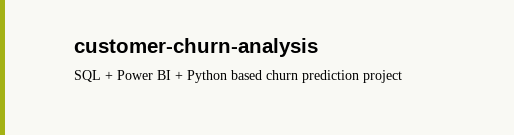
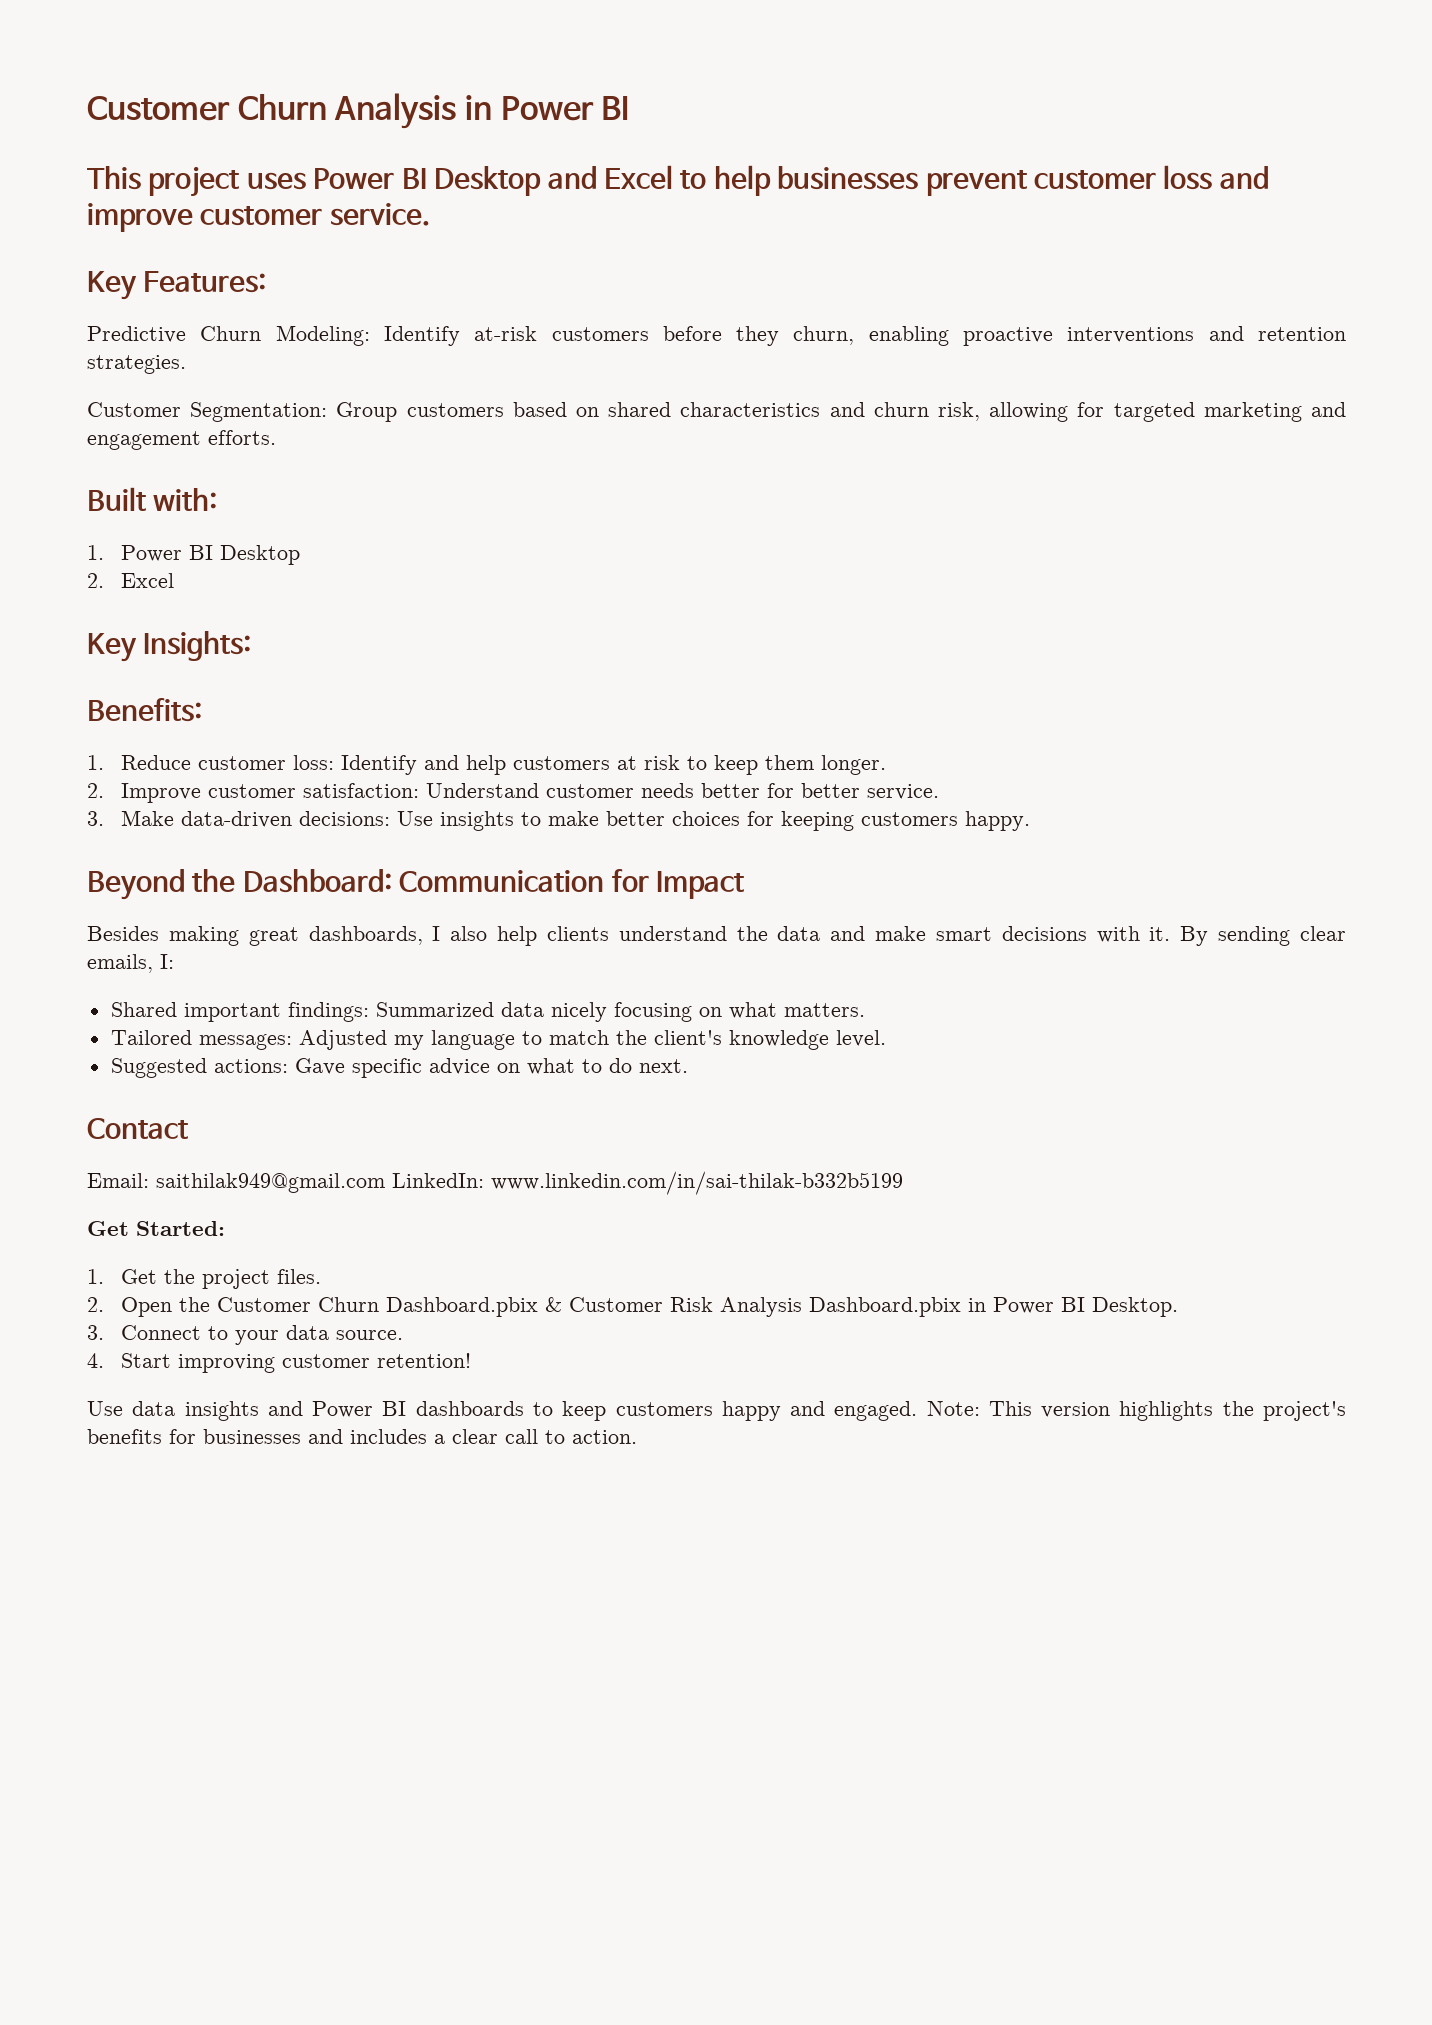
[74,38,318,57] [74,70,402,83] customer-churn-analysis // SQL + Power BI + Python based churn prediction project -> [87,93,630,129] [87,165,1269,197] [87,203,430,232] [87,271,267,300] [87,325,1346,346] [87,355,186,374] [87,402,1347,422] [87,430,276,450] [87,487,218,511] [87,545,301,565] [87,573,175,588] [87,631,252,662] [87,698,202,722] [87,755,887,775] [87,783,940,803] [87,810,1031,831] [87,869,745,900] [87,926,1347,946] [87,954,174,973] [110,1002,865,1022] [110,1030,886,1050] [110,1058,688,1078] [87,1118,188,1139] [87,1171,903,1195] [87,1221,225,1236] [87,1269,322,1289] [87,1297,1179,1317] [87,1325,404,1345] [87,1353,472,1373] [87,1401,1347,1421] [87,1429,637,1444] Customer Churn Analysis in Power BI // This project uses Power BI Desktop and Excel to help businesses prevent customer loss and improve customer service. // Key Features: // Predictive Churn Modeling: Identify at-risk customers before they churn, enabling proactive interventions and retention strategies. // Customer Segmentation: Group customers based on shared characteristics and churn risk, allowing for targeted marketing and engagement efforts. // Built with: // 1. Power BI Desktop // 2. Excel // Key Insights: // Benefits: // 1. Reduce customer loss: Identify and help customers at risk to keep them longer. // 2. Improve customer satisfaction: Understand customer needs better for better service. // 3. Make data-driven decisions: Use insights to make better choices for keeping customers happy. // Beyond the Dashboard: Communication for Impact // Besides making great dashboards, I also help clients understand the data and make smart decisions with it. By sending clear emails, I: // Shared important findings: Summarized data nicely focusing on what matters. // Tailored messages: Adjusted my language to match the client's knowledge level. // Suggested actions: Gave specific advice on what to do next. // Contact // Email: saithilak949@gmail.com LinkedIn: www.linkedin.com/in/sai-thilak-b332b5199 // Get Started: // 1. Get the project files. // 2. Open the Customer Churn Dashboard.pbix & Customer Risk Analysis Dashboard.pbix in Power BI Desktop. // 3. Connect to your data source. // 4. Start improving customer retention! // Use data insights and Power BI dashboards to keep customers happy and engaged. Note: This version highlights the project's benefits for businesses and includes a clear call to action.

